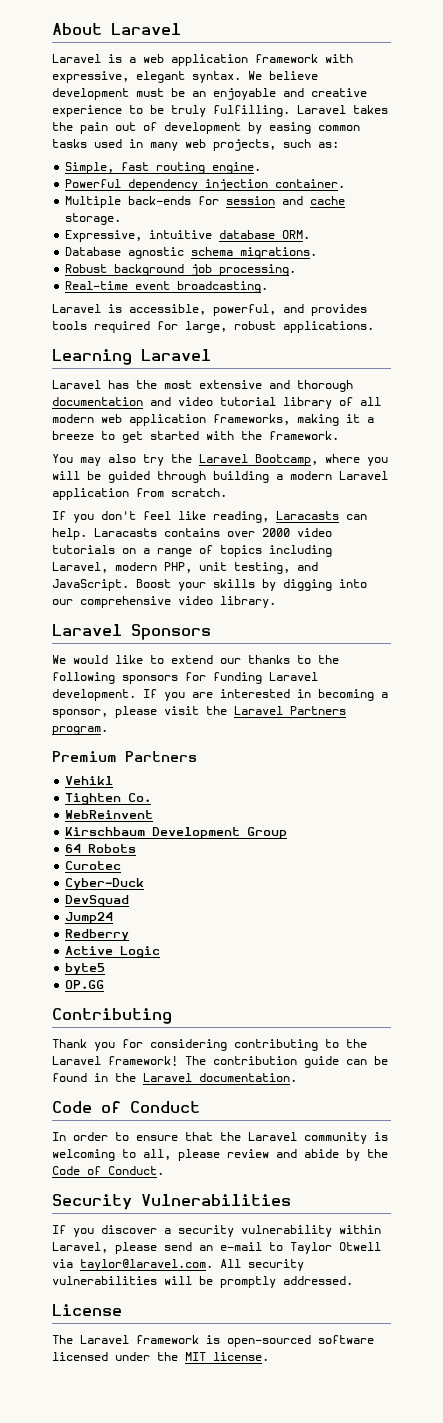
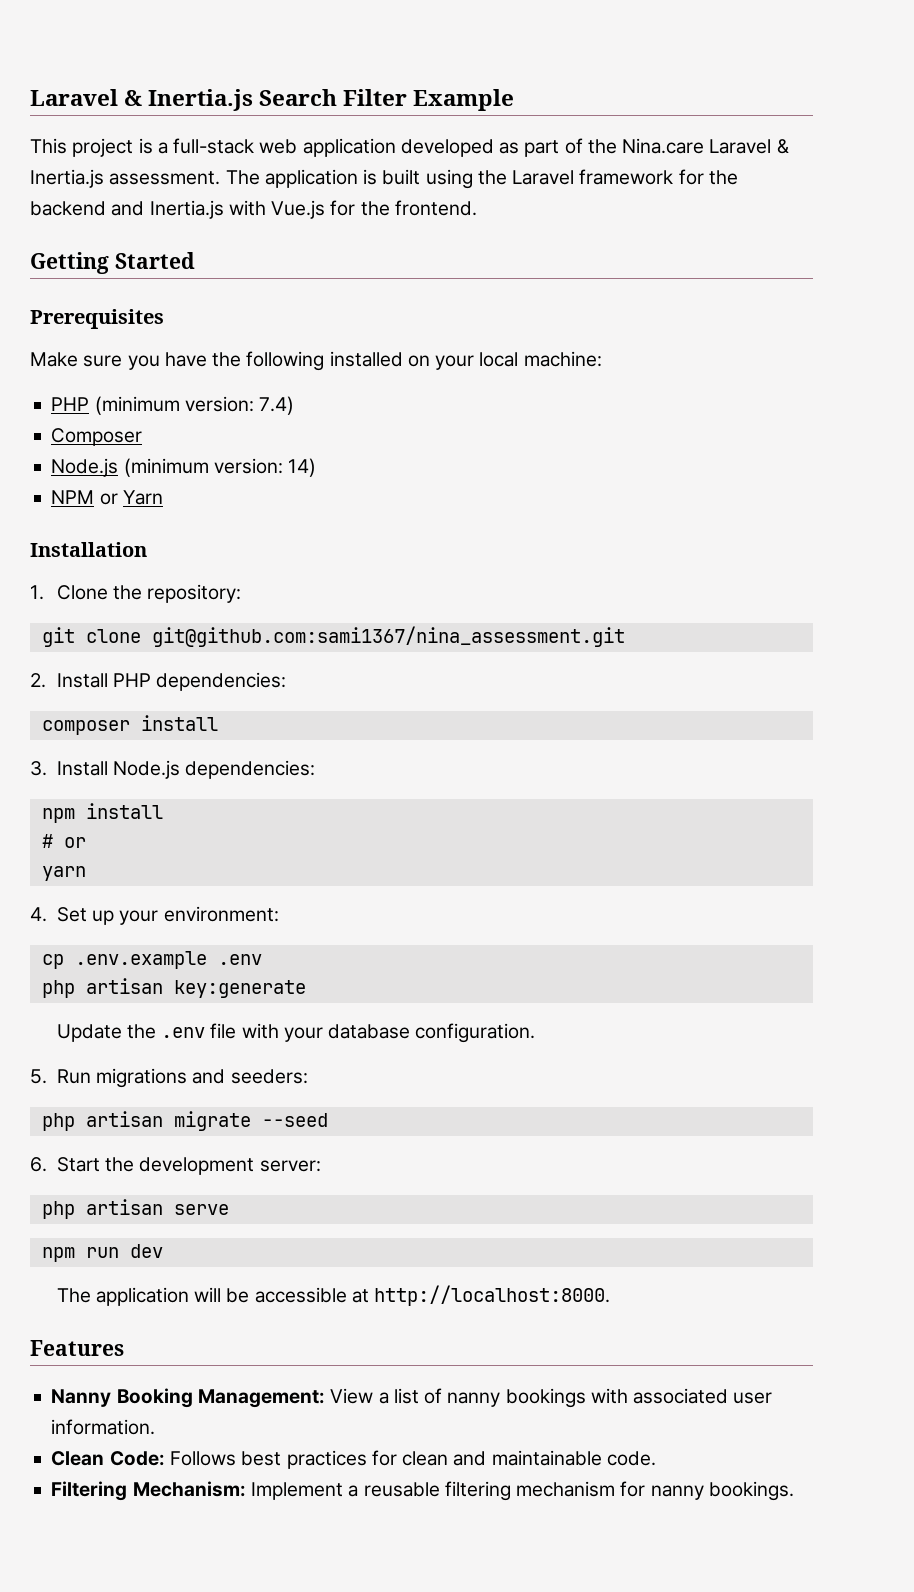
[52,23,181,35] [52,54,101,63] About Laravel // Laravel -> [30,89,515,111] [30,138,134,157] Laravel & Inertia.js Search Filter Example // This project
[143,54,353,66] [52,71,318,83] [52,88,367,100] [52,105,388,117] [52,122,360,134] [52,139,339,151] [65,162,262,174] [65,179,346,191] [65,196,346,208] [65,213,122,225] [65,230,311,242] [65,247,318,259] [65,264,297,276] [65,281,269,293] [52,304,367,316] [52,321,374,333] [52,349,211,365] [52,380,353,392] [52,397,381,409] [52,414,374,426] [52,431,339,443] [52,454,388,466] [52,471,388,483] [52,488,227,500] [52,511,367,523] [52,528,332,540] [52,545,332,557] [52,562,318,574] [52,579,367,591] [52,596,276,608] [52,624,211,640] [52,655,339,664] [52,672,318,684] [52,689,388,701] [52,706,346,718] [52,726,108,735] [52,751,197,762] [65,776,114,785] [65,793,152,805] [65,810,154,819] [65,827,288,839] [65,844,137,853] [65,861,122,870] [65,878,145,890] [65,895,130,907] [65,912,114,924] [65,929,130,941] [65,946,161,958] [65,963,106,975] [65,980,105,989] [52,1008,172,1024] [52,1039,367,1051] [52,1056,388,1068] [52,1073,297,1082] [52,1101,200,1113] [52,1132,388,1144] [52,1149,388,1161] [52,1166,164,1175] [52,1194,291,1210] [52,1225,381,1237] [52,1242,381,1254] [52,1259,304,1271] [52,1276,353,1288] [52,1304,122,1316] [52,1335,374,1347] [52,1352,269,1361] web application framework with expressive, elegant syntax. We believe development must be an enjoyable and creative experience to be truly fulfilling. Laravel takes the pain out of development by easing common tasks used in many web projects, such as: // Simple, fast routing engine. // Powerful dependency injection container. // Multiple back-ends for session and cache storage. // Expressive, intuitive database ORM. // Database agnostic schema migrations. // Robust background job processing. // Real-time event broadcasting. // Laravel is accessible, powerful, and provides tools required for large, robust applications. // Learning Laravel // Laravel has the most extensive and thorough documentation and video tutorial library of all modern web application frameworks, making it a breeze to get started with the framework. // You may also try the Laravel Bootcamp, where you will be guided through building a modern Laravel application from scratch. // If you don't feel like reading, Laracasts can help. Laracasts contains over 2000 video tutorials on a range of topics including Laravel, modern PHP, unit testing, and JavaScript. Boost your skills by digging into our comprehensive video library. // Laravel Sponsors // We would like to extend our thanks to the following sponsors for funding Laravel development. If you are interested in becoming a sponsor, please visit the Laravel Partners program. // Premium Partners // Vehikl // Tighten Co. // WebReinvent // Kirschbaum Development Group // 64 Robots // Curotec // Cyber-Duck // DevSquad // Jump24 // Redberry // Active Logic // byte5 // OP.GG // Contributing // Thank you for considering contributing to the Laravel framework! The contribution guide can be found in the Laravel documentation. // Code of Conduct // In order to ensure that the Laravel community is welcoming to all, please review and abide by the Code of Conduct. // Security Vulnerabilities // If you discover a security vulnerability within Laravel, please send an e-mail to Taylor Otwell via taylor@laravel.com. All security vulnerabilities will be promptly addressed. // License // The Laravel framework is open-sourced software licensed under the MIT license. -> [173,138,789,157] [30,169,738,189] [30,200,477,219] [30,252,195,274] [30,309,164,329] [30,351,602,371] [51,396,295,415] [51,428,143,446] [51,458,317,477] [51,490,163,505] [30,542,147,557] [30,584,242,603] [41,626,625,647] [30,672,287,691] [41,715,218,735] [30,760,316,779] [41,803,163,823] [41,834,86,848] [41,866,86,881] [30,906,279,925] [41,951,262,969] [41,978,306,998] [56,1023,536,1043] [30,1068,308,1088] [41,1111,328,1131] [30,1157,321,1175] [41,1199,229,1219] [41,1244,163,1262] [56,1285,611,1306] [30,1340,124,1356] [51,1388,773,1408] [51,1419,156,1435] [51,1450,656,1469] [51,1481,794,1501] full-stack web application developed as part of the Nina.care Laravel & Inertia.js assessment. The application is built using the Laravel framework for the backend and Inertia.js with Vue.js for the frontend. // Getting Started // Prerequisites // Make sure you have the following installed on your local machine: // PHP (minimum version: 7.4) // Composer // Node.js (minimum version: 14) // NPM or Yarn // Installation // 1. Clone the repository: // git clone git@github.com:sami1367/nina_assessment.git // 2. Install PHP dependencies: // composer install // 3. Install Node.js dependencies: // npm install // # or // yarn // 4. Set up your environment: // cp .env.example .env // php artisan key:generate // Update the .env file with your database configuration. // 5. Run migrations and seeders: // php artisan migrate --seed // 6. Start the development server: // php artisan serve // npm run dev // The application will be accessible at http://localhost:8000. // Features // Nanny Booking Management: View a list of nanny bookings with associated user information. // Clean Code: Follows best practices for clean and maintainable code. // Filtering Mechanism: Implement a reusable filtering mechanism for nanny bookings.

